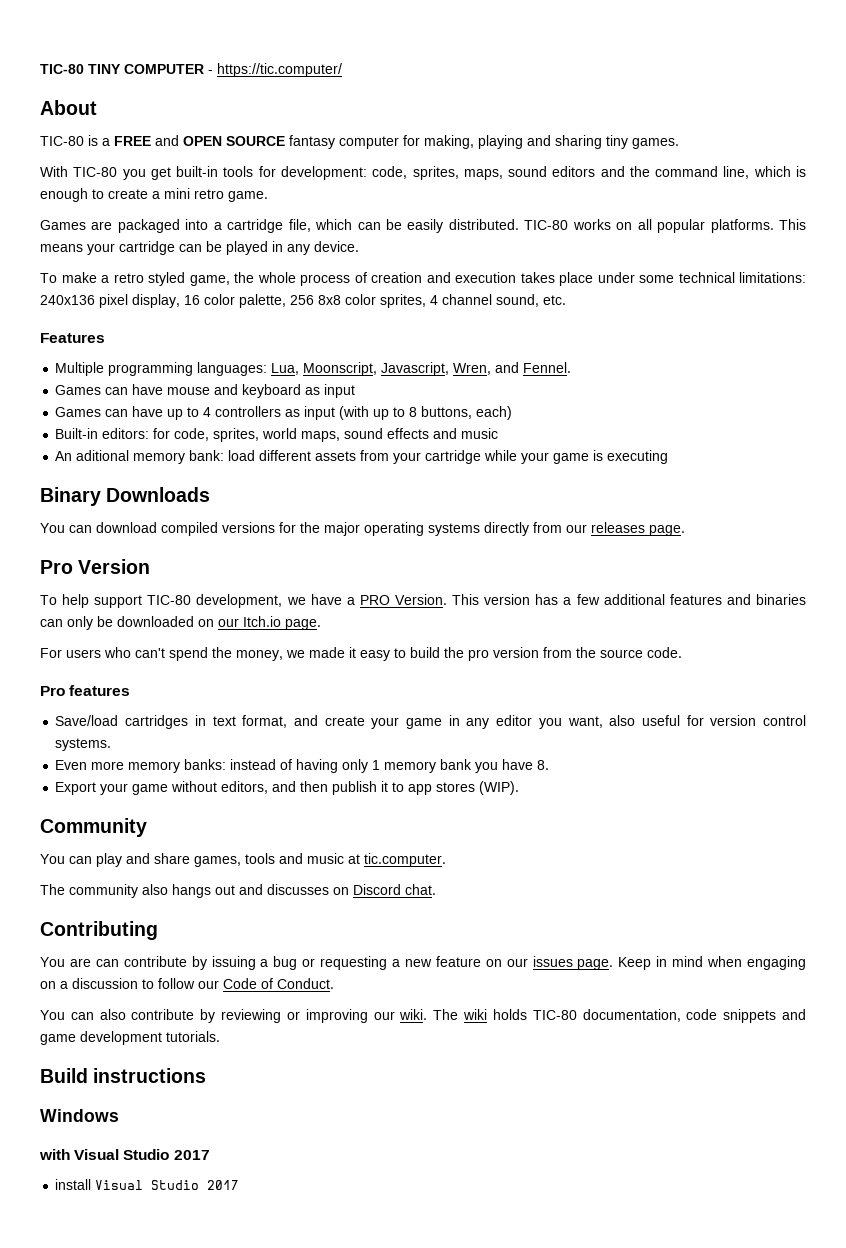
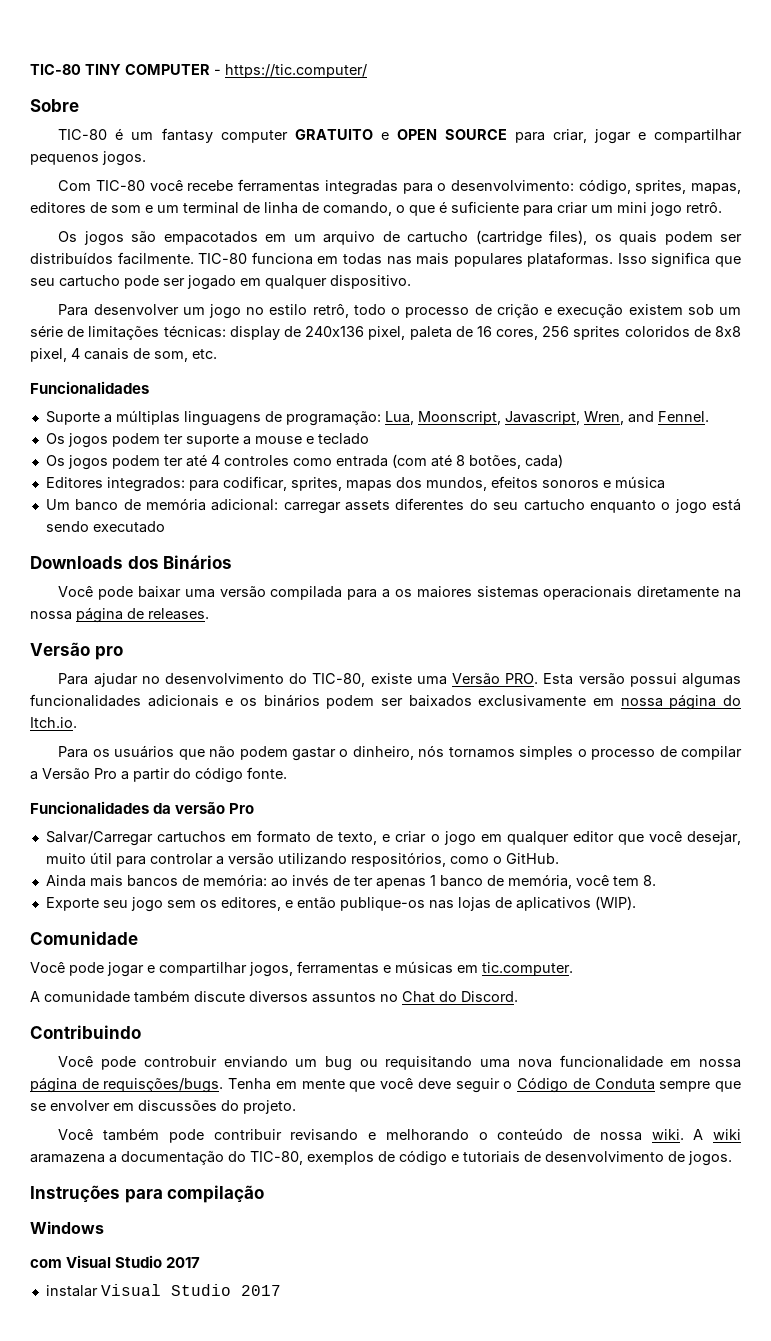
[40,100,97,115] [40,135,679,149] [40,166,807,180] [40,188,268,202] [40,219,807,233] [40,241,359,255] [40,272,806,286] [40,294,566,308] [40,333,105,343] [55,362,268,376] About // TIC-80 is a FREE and OPEN SOURCE fantasy computer for making, playing and sharing tiny games. // With TIC-80 you get built-in tools for development: code, sprites, maps, sound editors and the command line, which is enough to create a mini retro game. // Games are packaged into a cartridge file, which can be easily distributed. TIC-80 works on all popular platforms. This means your cartridge can be played in any device. // To make a retro styled game, the whole process of creation and execution takes place under some technical limitations: 240x136 pixel display, 16 color palette, 256 8x8 color sprites, 4 channel sound, etc. // Features // Multiple programming languages: -> [30,99,79,112] [58,128,742,144] [30,151,146,166] [58,179,741,195] [30,201,722,217] [58,230,742,246] [30,252,741,268] [30,275,411,290] [58,304,741,319] [30,325,741,340] [30,348,217,362] [30,381,149,394] [45,410,381,426] Sobre // TIC-80 é um fantasy computer GRATUITO e OPEN SOURCE para criar, jogar e compartilhar pequenos jogos. // Com TIC-80 você recebe ferramentas integradas para o desenvolvimento: código, sprites, mapas, editores de som e um terminal de linha de comando, o que é suficiente para criar um mini jogo retrô. // Os jogos são empacotados em um arquivo de cartucho (cartridge files), os quais podem ser distribuídos facilmente. TIC-80 funciona em todas nas mais populares plataformas. Isso significa que seu cartucho pode ser jogado em qualquer dispositivo. // Para desenvolver um jogo no estilo retrô, todo o processo de crição e execução existem sob um série de limitações técnicas: display de 240x136 pixel, paleta de 16 cores, 256 sprites coloridos de 8x8 pixel, 4 canais de som, etc. // Funcionalidades // Suporte a múltiplas linguagens de programação:
[55,384,356,398] [55,406,513,420] [55,428,499,442] [55,450,669,464] [40,487,211,506] [40,522,685,536] [40,559,151,574] [40,594,806,608] [40,616,321,630] [40,647,682,661] [40,685,131,696] [55,715,807,729] [55,738,112,751] [55,759,550,773] [55,781,520,795] [40,818,147,837] [40,853,446,867] [40,884,436,898] [40,921,158,940] [40,956,807,970] [40,978,334,989] [40,1009,807,1023] [40,1031,220,1045] [40,1068,207,1083] Games can have mouse and keyboard as input // Games can have up to 4 controllers as input (with up to 8 buttons, each) // Built-in editors: for code, sprites, world maps, sound effects and music // An aditional memory bank: load different assets from your cartridge while your game is executing // Binary Downloads // You can download compiled versions for the major operating systems directly from our releases page. // Pro Version // To help support TIC-80 development, we have a PRO Version. This version has a few additional features and binaries can only be downloaded on our Itch.io page. // For users who can't spend the money, we made it easy to build the pro version from the source code. // Pro features // Save/load cartridges in text format, and create your game in any editor you want, also useful for version control systems. // Even more memory banks: instead of having only 1 memory bank you have 8. // Export your game without editors, and then publish it to app stores (WIP). // Community // You can play and share games, tools and music at tic.computer. // The community also hangs out and discusses on Discord chat. // Contributing // You are can contribute by issuing a bug or requesting a new feature on our issues page. Keep in mind when engaging on a discussion to follow our Code of Conduct. // You can also contribute by reviewing or improving our wiki. The wiki holds TIC-80 documentation, code snippets and game development tutorials. // Build instructions -> [45,433,369,448] [45,454,563,470] [45,476,665,492] [45,498,741,514] [45,521,165,533] [30,555,233,569] [58,586,742,600] [30,607,209,623] [30,642,123,660] [58,673,742,688] [30,694,741,710] [30,717,77,728] [58,745,742,761] [30,767,287,783] [30,801,255,814] [45,830,742,846] [45,852,559,867] [45,874,656,889] [45,896,636,912] [30,931,138,945] [30,961,573,977] [30,990,518,1003] [30,1025,141,1039] [58,1055,741,1071] [30,1077,742,1093] [30,1100,296,1114] [58,1128,742,1143] [30,1150,732,1166] [30,1185,265,1203] Os jogos podem ter suporte a mouse e teclado // Os jogos podem ter até 4 controles como entrada (com até 8 botões, cada) // Editores integrados: para codificar, sprites, mapas dos mundos, efeitos sonoros e música // Um banco de memória adicional: carregar assets diferentes do seu cartucho enquanto o jogo está sendo executado // Downloads dos Binários // Você pode baixar uma versão compilada para a os maiores sistemas operacionais diretamente na nossa página de releases. // Versão pro // Para ajudar no desenvolvimento do TIC-80, existe uma Versão PRO. Esta versão possui algumas funcionalidades adicionais e os binários podem ser baixados exclusivamente em nossa página do Itch.io. // Para os usuários que não podem gastar o dinheiro, nós tornamos simples o processo de compilar a Versão Pro a partir do código fonte. // Funcionalidades da versão Pro // Salvar/Carregar cartuchos em formato de texto, e criar o jogo em qualquer editor que você desejar, muito útil para controlar a versão utilizando respositórios, como o GitHub. // Ainda mais bancos de memória: ao invés de ter apenas 1 banco de memória, você tem 8. // Exporte seu jogo sem os editores, e então publique-os nas lojas de aplicativos (WIP). // Comunidade // Você pode jogar e compartilhar jogos, ferramentas e músicas em tic.computer. // A comunidade também discute diversos assuntos no Chat do Discord. // Contribuindo // Você pode controbuir enviando um bug ou requisitando uma nova funcionalidade em nossa página de requisções/bugs. Tenha em mente que você deve seguir o Código de Conduta sempre que se envolver em discussões do projeto. // Você também pode contribuir revisando e melhorando o conteúdo de nossa wiki. A wiki aramazena a documentação do TIC-80, exemplos de código e tutoriais de desenvolvimento de jogos. // Instruções para compilação
[39,1149,70,1160] with -> [30,1259,62,1268] com
[55,1179,92,1190] install -> [45,1285,98,1297] instalar

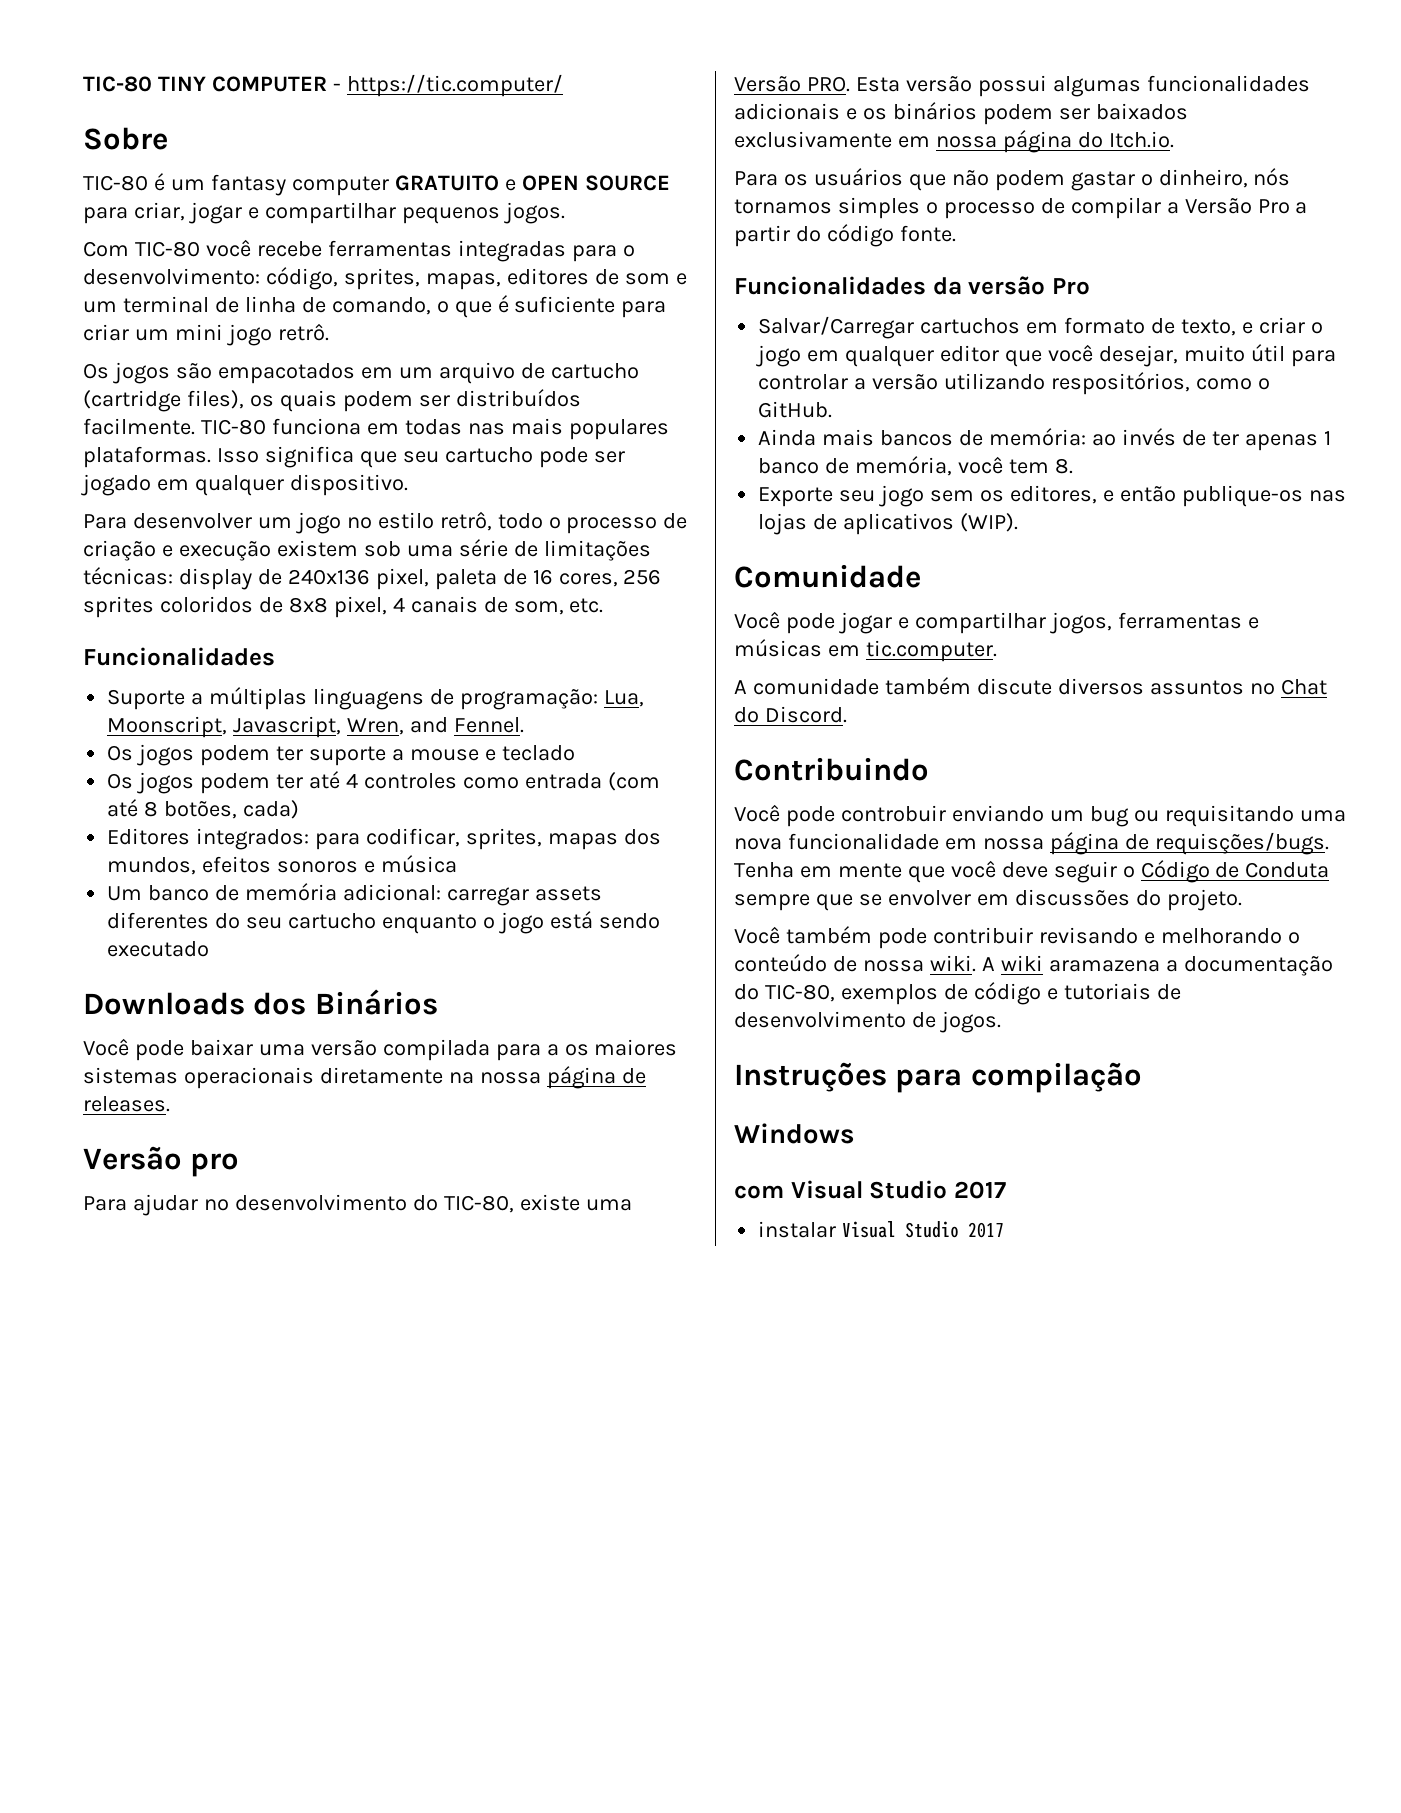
[496,304,539,318] crição -> [83,540,156,561] criação
[719,307,741,315] um -> [406,545,453,557] uma

